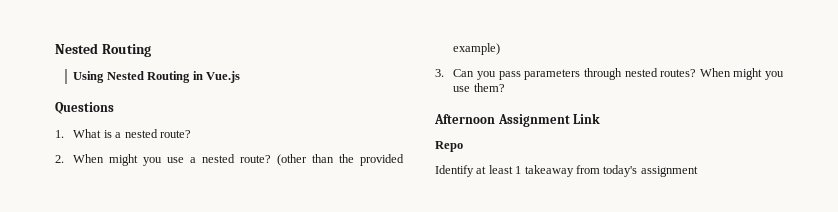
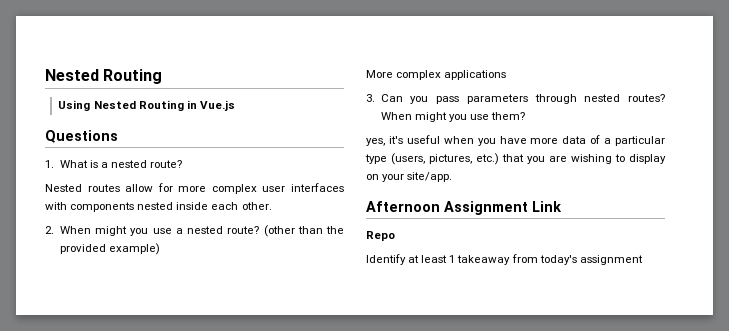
(191, 134) none -> [45,183,344,194] [45,202,272,212] // Nested routes allow for more complex user interfaces with components nested inside each other.
(501, 49) none -> [366,70,507,80] // More complex applications
(505, 87) none -> [366,135,665,146] [365,153,666,165] [366,172,453,182] // yes, it's useful when you have more data of a particular type (users, pictures, etc.) that you are wishing to display on your site/app.

